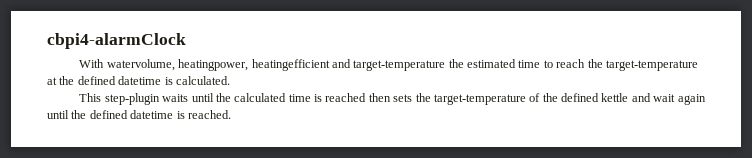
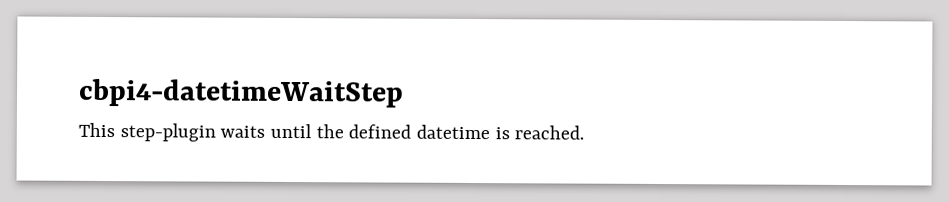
[47,33,186,49] [79,59,698,71] [47,76,230,85] cbpi4-alarmClock // With watervolume, heatingpower, heatingefficient and target-temperature the estimated time to reach the target-temperature at the defined datetime is calculated. -> [78,78,404,108] cbpi4-datetimeWaitStep
[234,93,706,105] [47,110,87,119] calculated time is reached then sets the target-temperature of the defined kettle and wait again until the -> (344, 131) none

